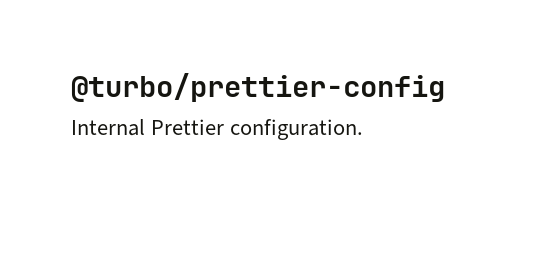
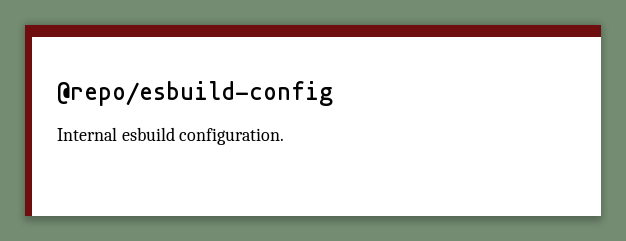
[71,73,445,102] @turbo/prettier-config -> [57,81,333,106] @repo/esbuild-config
[151,119,225,135] Prettier -> [121,127,175,141] esbuild

